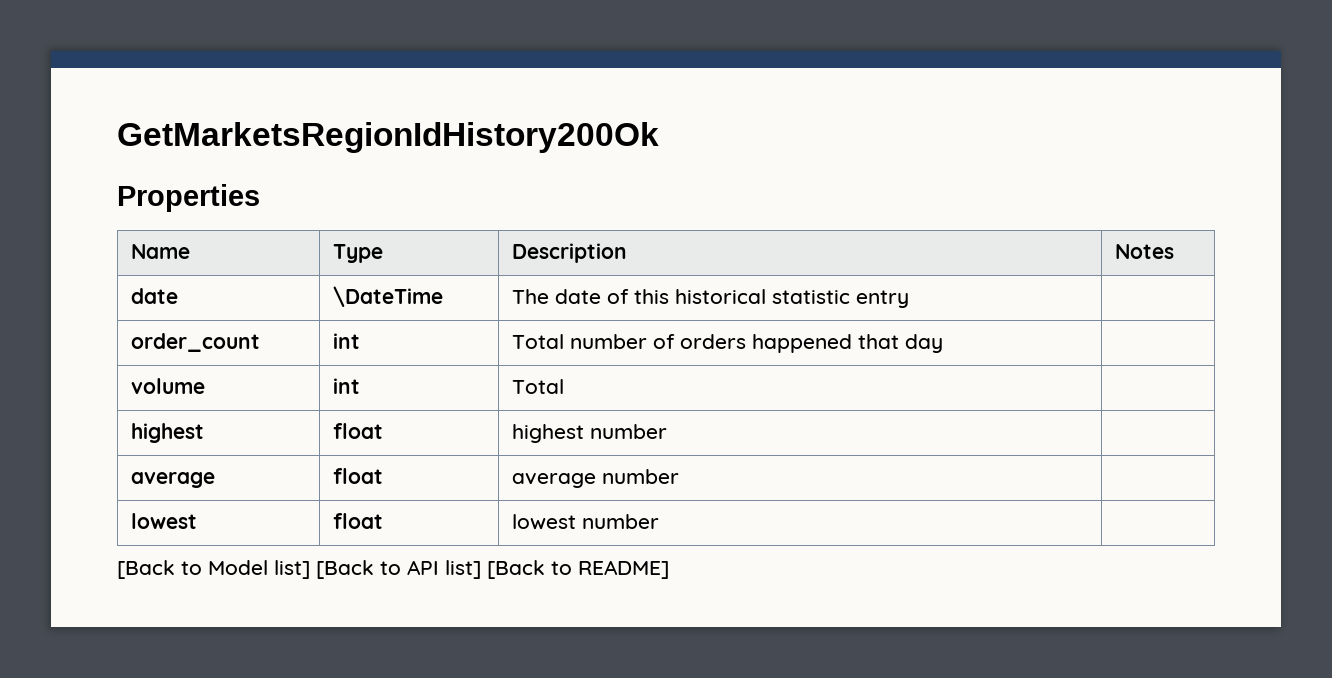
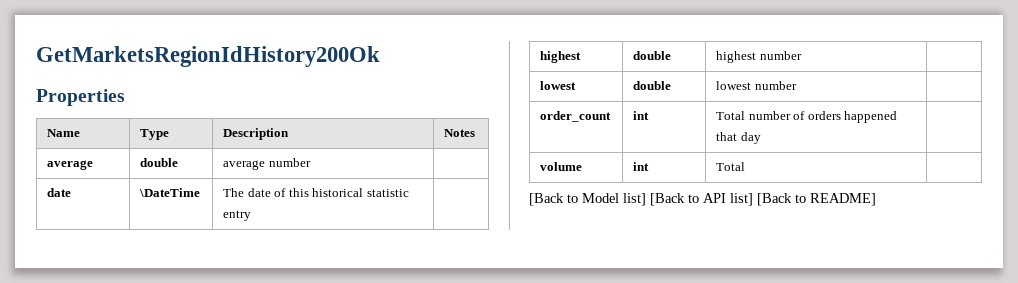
(1174, 251) none -> [47,160,94,170] [140,158,179,167] [223,158,311,170] // average | double | average number |
(909, 299) none -> [540,51,582,63] [633,51,672,60] [716,51,802,63] [540,81,577,90] [633,81,672,90] [716,81,797,90] // highest | double | highest number | // lowest | double | lowest number |
[130,423,204,443] [332,423,383,439] [511,424,667,443] [130,472,215,488] [332,468,383,484] [511,469,679,488] [130,513,197,529] [332,513,383,529] [511,514,659,530] // highest | float | highest number | // average | float | average number | // lowest | float | lowest number | -> (746, 166) none

